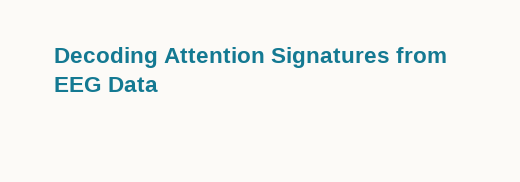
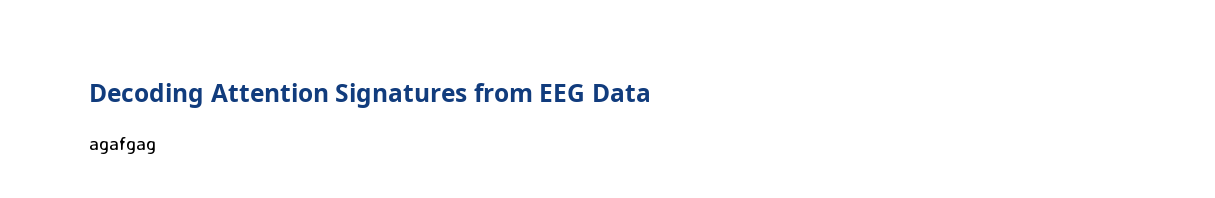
(159, 84) none -> [89,137,156,154] // agafgag

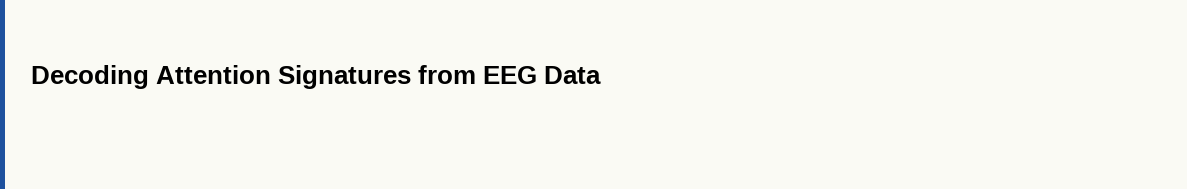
[89,137,156,154] // agafgag -> (602, 75) none

